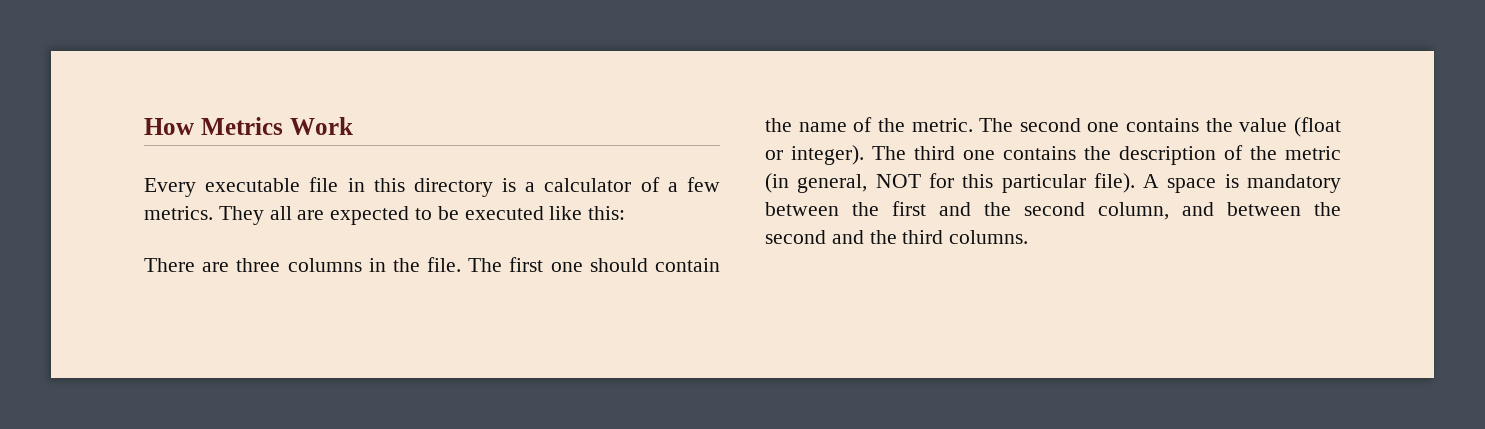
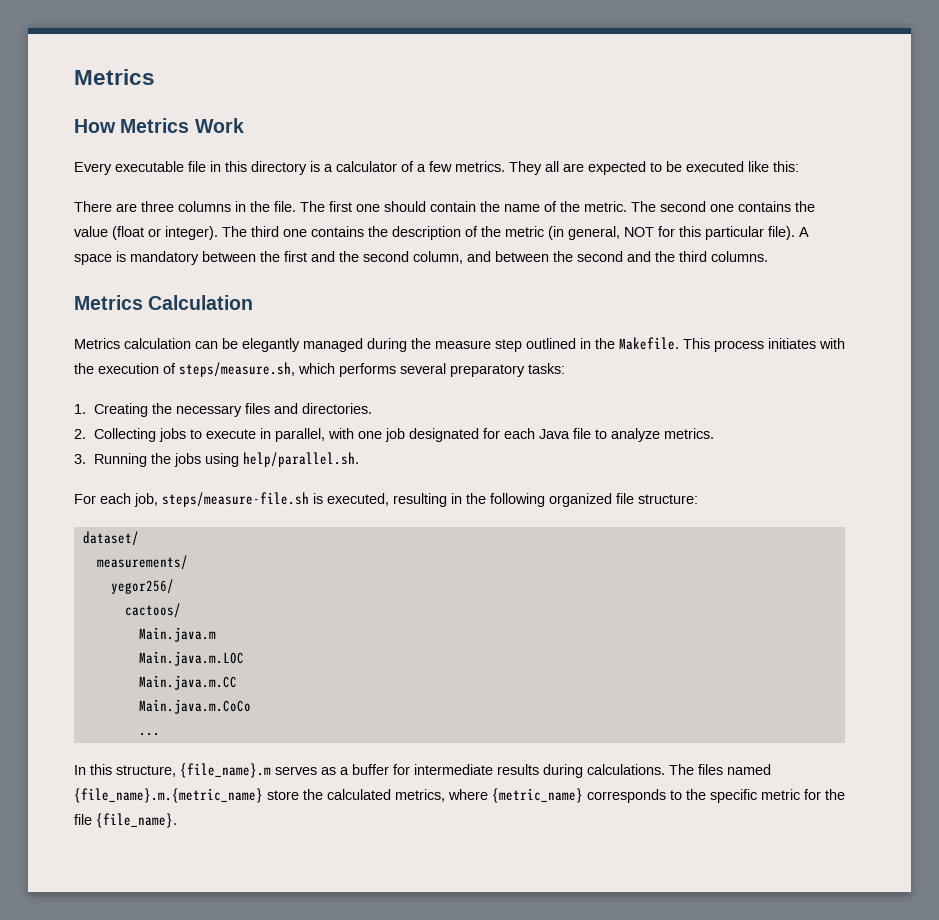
(144, 126) none -> [74,69,155,85] Metrics //
(1029, 237) none -> [74,295,254,310] [74,337,845,352] [74,362,565,377] [74,403,373,417] [74,428,715,442] [74,452,360,467] [74,492,698,507] [82,531,139,546] [96,555,188,570] [110,579,174,594] [124,603,181,618] [138,627,216,642] [138,651,244,666] [138,675,237,690] [138,699,251,714] [138,732,160,736] [74,763,771,778] [74,788,845,803] [74,813,177,828] // Metrics Calculation // Metrics calculation can be elegantly managed during the measure step outlined in the Makefile. This process initiates with the execution of steps/measure.sh, which performs several preparatory tasks: // 1. Creating the necessary files and directories. // 2. Collecting jobs to execute in parallel, with one job designated for each Java file to analyze metrics. // 3. Running the jobs using help/parallel.sh. // For each job, steps/measure-file.sh is executed, resulting in the following organized file structure: // dataset/ // measurements/ // yegor256/ // cactoos/ // Main.java.m // Main.java.m.LOC // Main.java.m.CC // Main.java.m.CoCo // ... // In this structure, {file_name}.m serves as a buffer for intermediate results during calculations. The files named {file_name}.m.{metric_name} store the calculated metrics, where {metric_name} corresponds to the specific metric for the file {file_name}.

